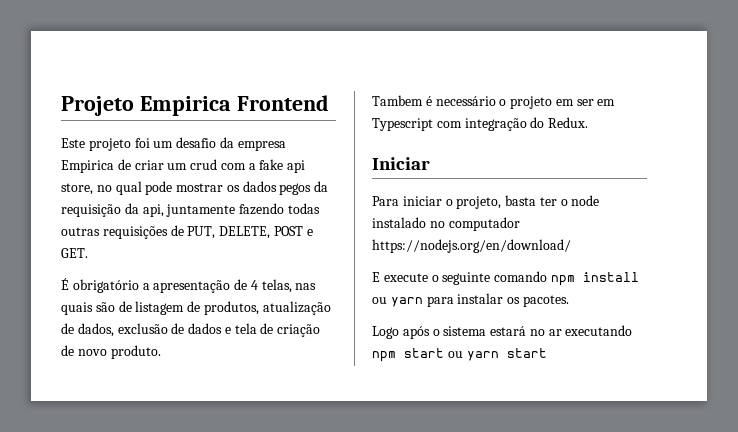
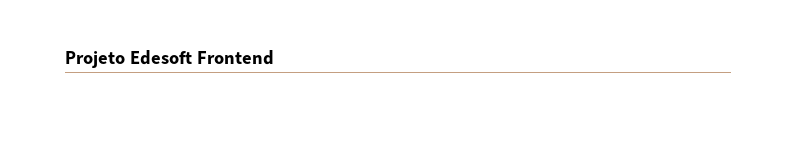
[139,96,231,116] Empirica -> [129,50,192,65] Edesoft
[61,137,286,151] [61,159,306,173] [61,181,329,195] [61,203,320,217] [61,225,313,239] [61,248,88,258] [61,278,317,293] [61,301,331,315] [61,323,321,337] [61,345,161,359] [372,95,616,109] [372,117,589,131] [372,157,430,170] [372,195,600,209] [372,217,520,231] [372,239,571,253] [372,271,639,286] [372,293,569,307] [372,325,633,339] [372,348,547,362] // Este projeto foi um desafio da empresa Empirica de criar um crud com a fake api store, no qual pode mostrar os dados pegos da requisição da api, juntamente fazendo todas outras requisições de PUT, DELETE, POST e GET. // É obrigatório a apresentação de 4 telas, nas quais são de listagem de produtos, atualização de dados, exclusão de dados e tela de criação de novo produto. // Tambem é necessário o projeto em ser em Typescript com integração do Redux. // Iniciar // Para iniciar o projeto, basta ter o node instalado no computador https://nodejs.org/en/download/ // E execute o seguinte comando npm install ou yarn para instalar os pacotes. // Logo após o sistema estará no ar executando npm start ou yarn start -> (274, 57) none

